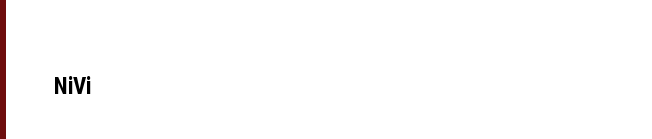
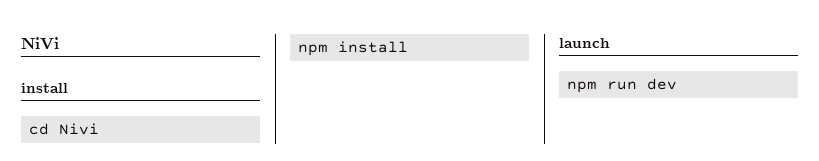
(91, 85) none -> [21,83,68,93] [29,123,100,135] [298,41,409,56] [559,38,610,48] [567,78,678,93] // install // cd Nivi // npm install // launch // npm run dev

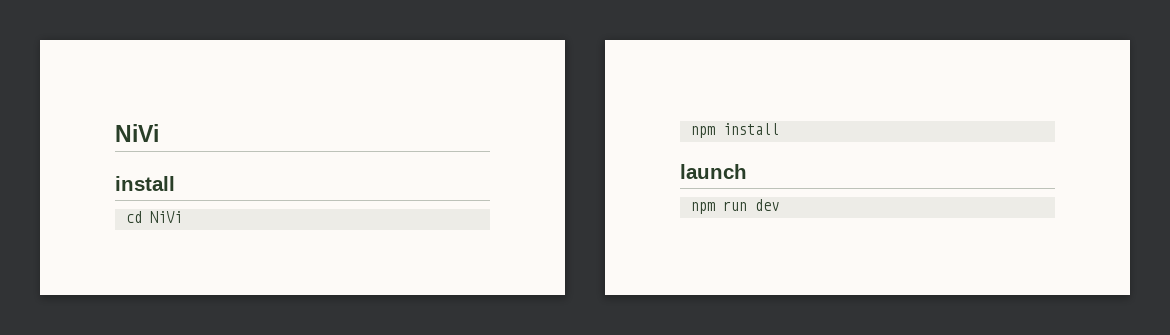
[59,123,100,135] Nivi -> [149,211,182,223] NiVi

